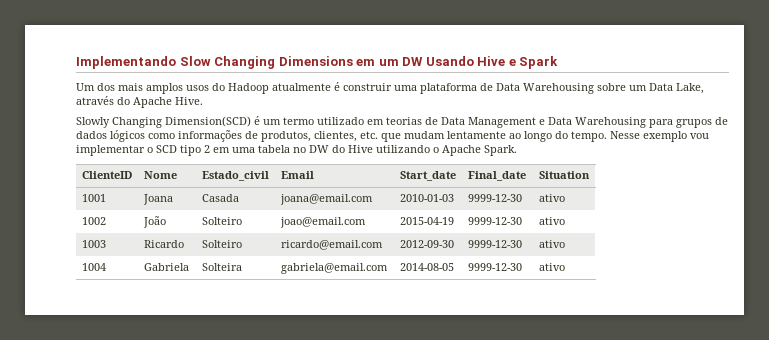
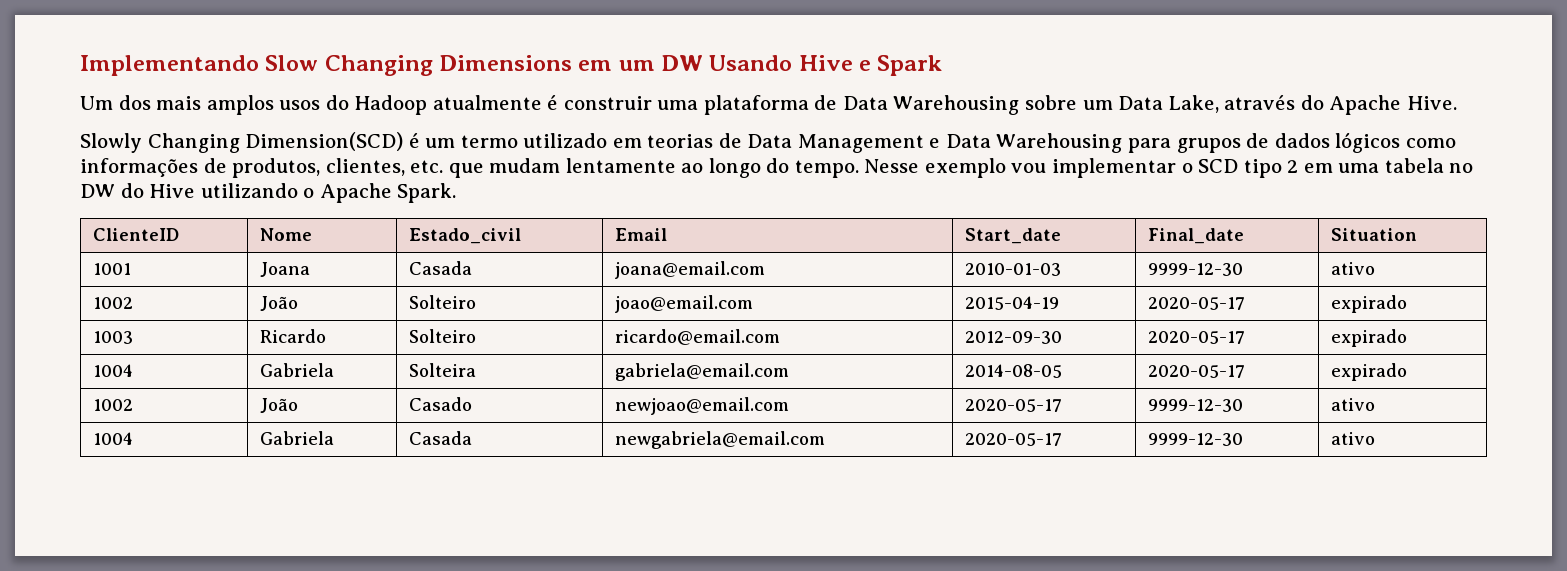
[467,217,522,225] [538,217,565,225] 9999-12-30 | ativo -> [1148,297,1246,310] [1331,295,1408,313] 2020-05-17 | expirado
[467,240,522,248] [538,240,565,248] 9999-12-30 | ativo -> [1148,331,1246,344] [1331,329,1408,347] 2020-05-17 | expirado
(454, 267) none -> [1148,365,1246,378] [1331,363,1408,381] [93,399,134,411] [260,398,299,413] [409,397,473,411] [615,397,790,415] [965,399,1063,412] [1148,399,1244,412] [1331,398,1376,411] [93,432,134,445] [260,431,335,445] [409,431,473,445] [615,431,826,449] [965,433,1063,446] | 2020-05-17 | expirado // 1002 | João | Casado | newjoao@email.com | 2020-05-17 | 9999-12-30 | ativo // 1004 | Gabriela | Casada | newgabriela@email.com | 2020-05-17

